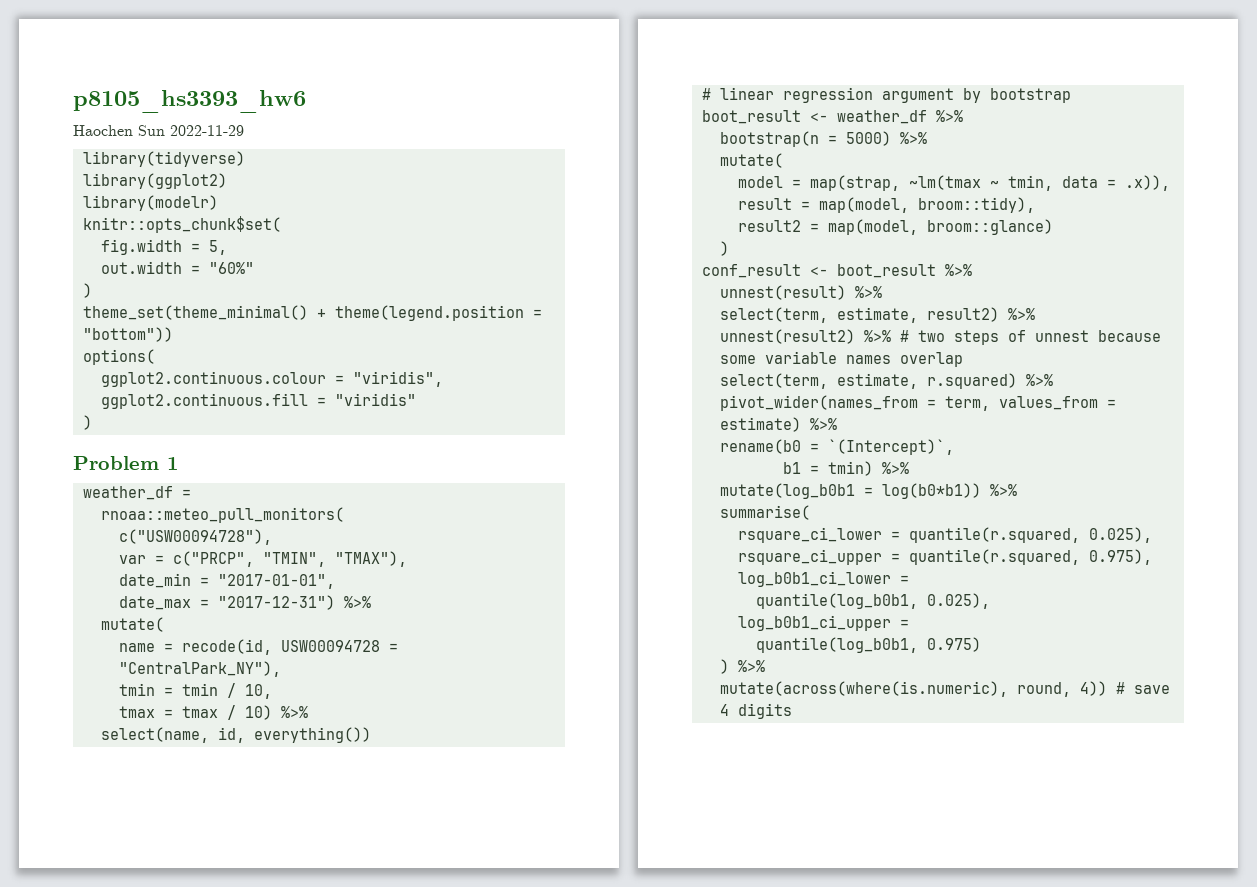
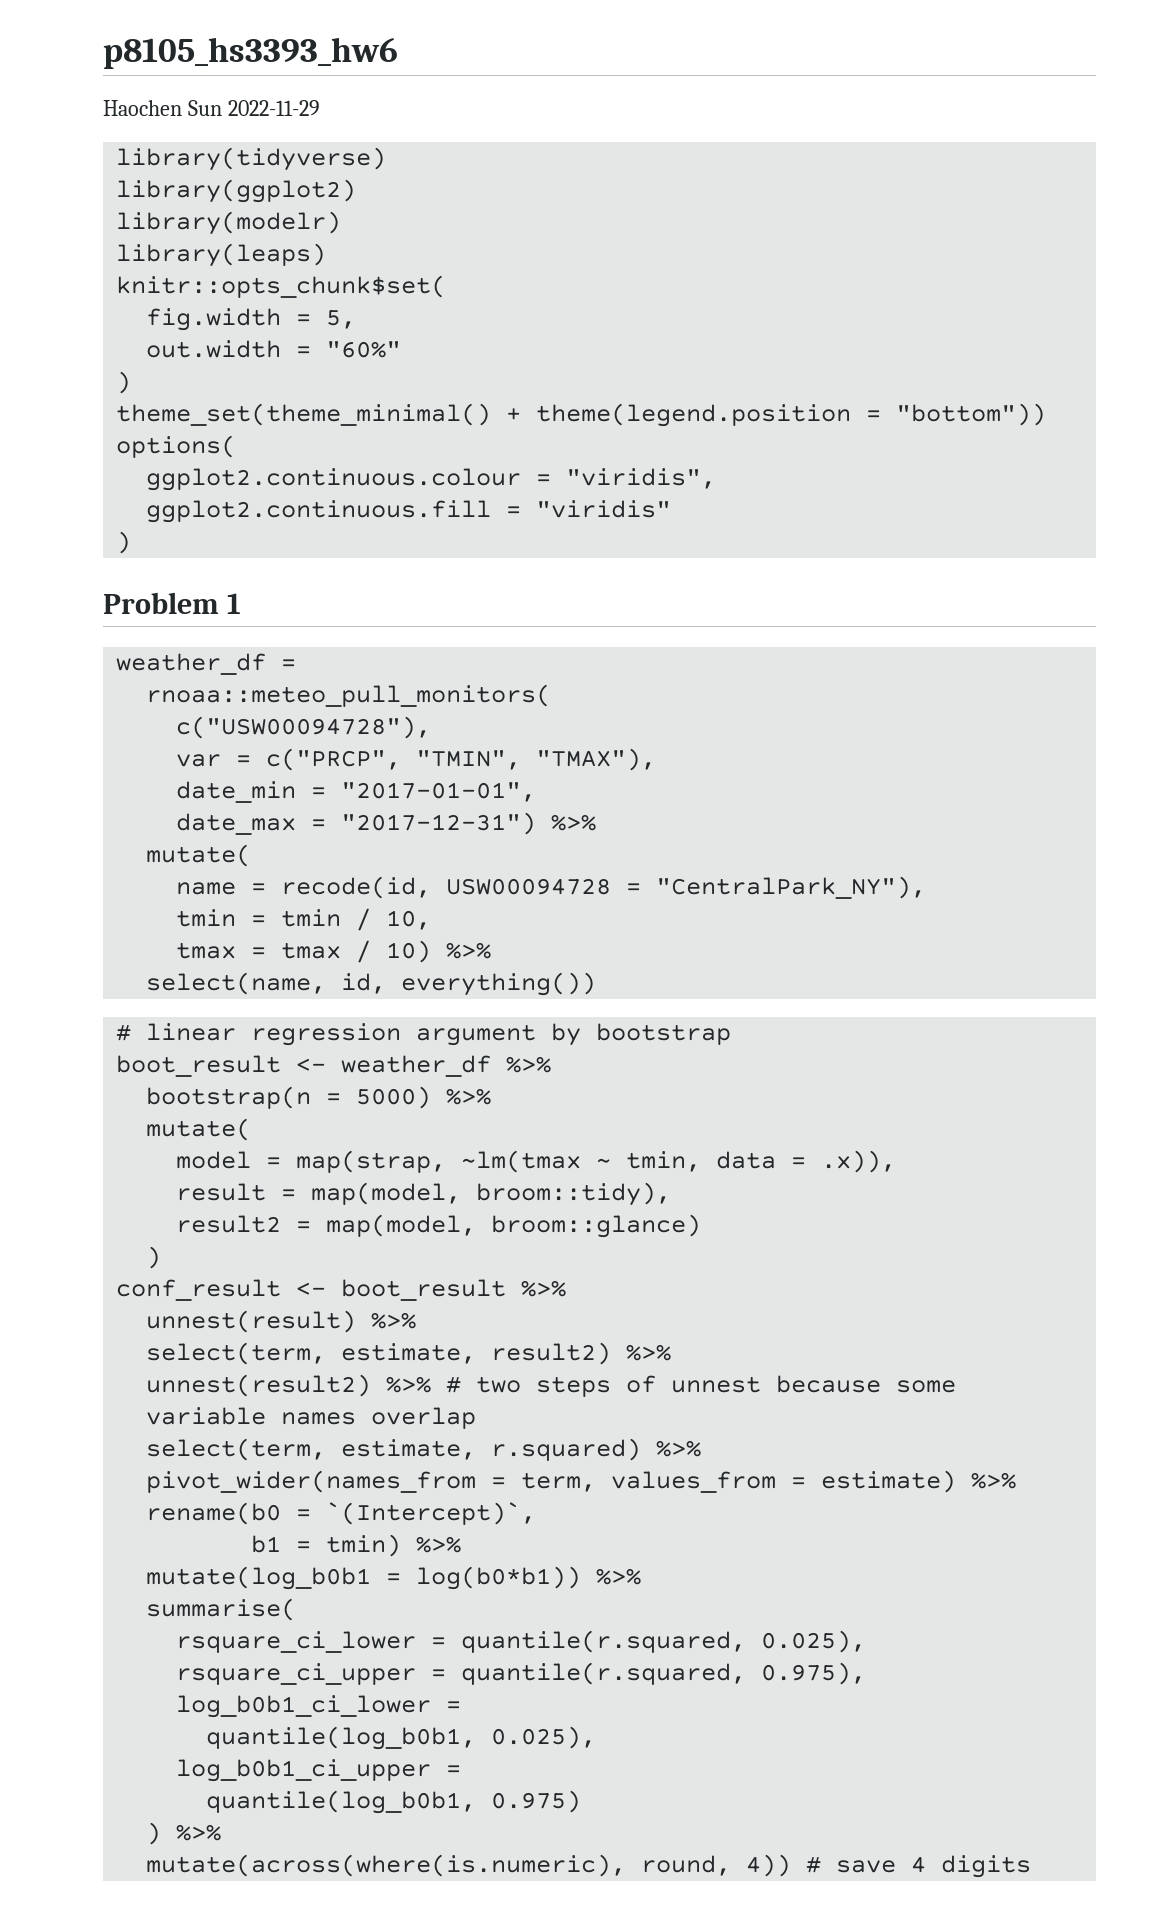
(218, 203) none -> [116,243,327,267] // library(leaps)

